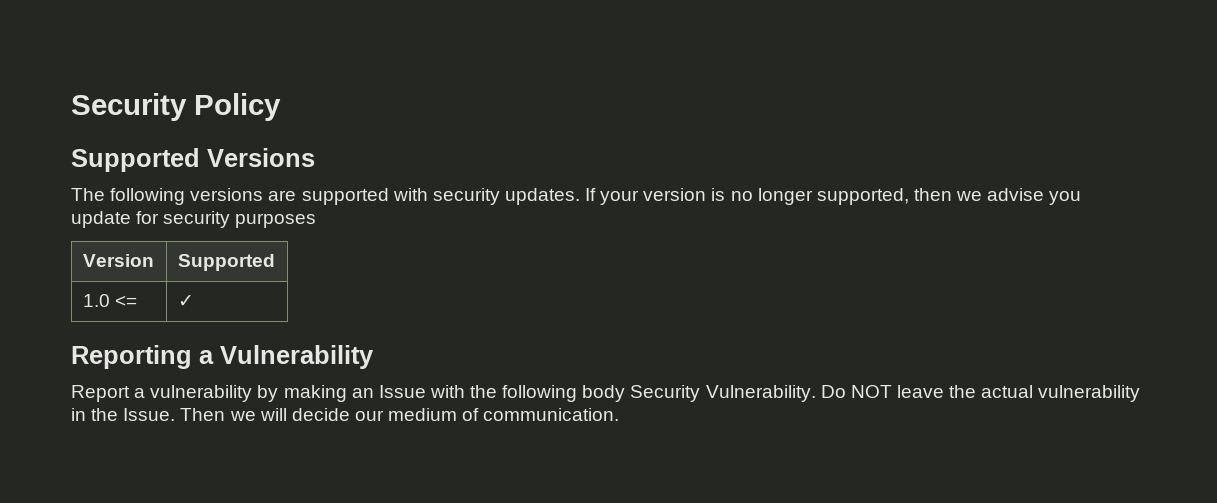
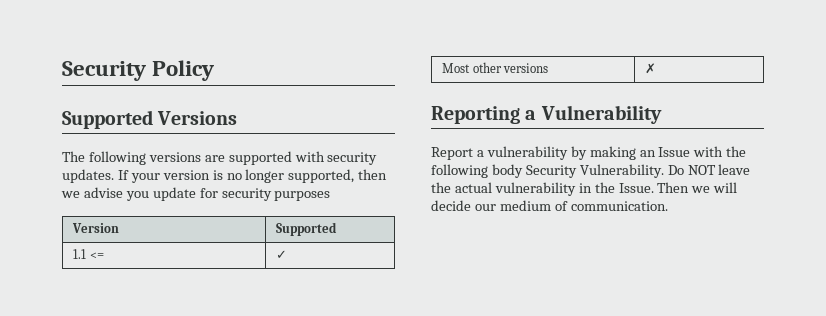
[82,294,110,307] 1.0 -> [73,249,87,259] 1.1
(194, 301) none -> [442,62,549,73] [645,63,657,74] // Most other versions | ✗

